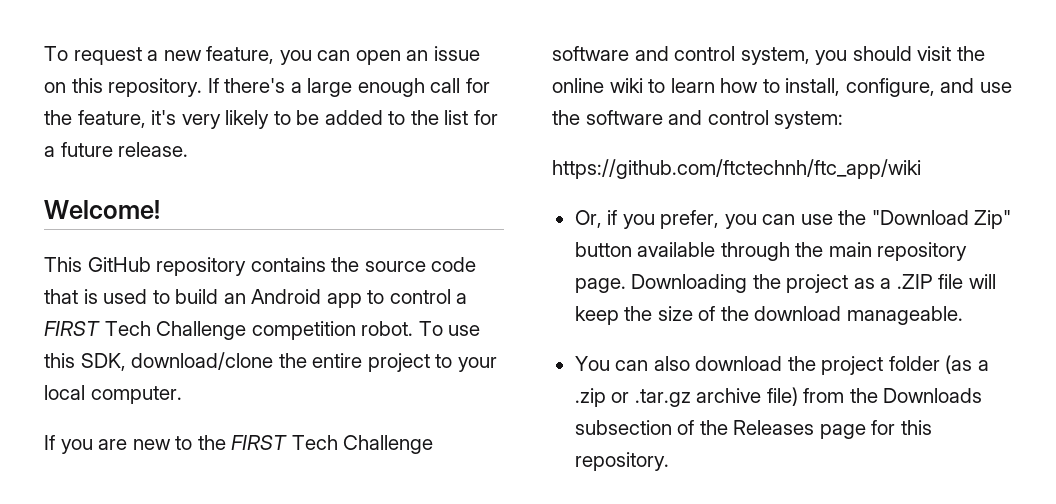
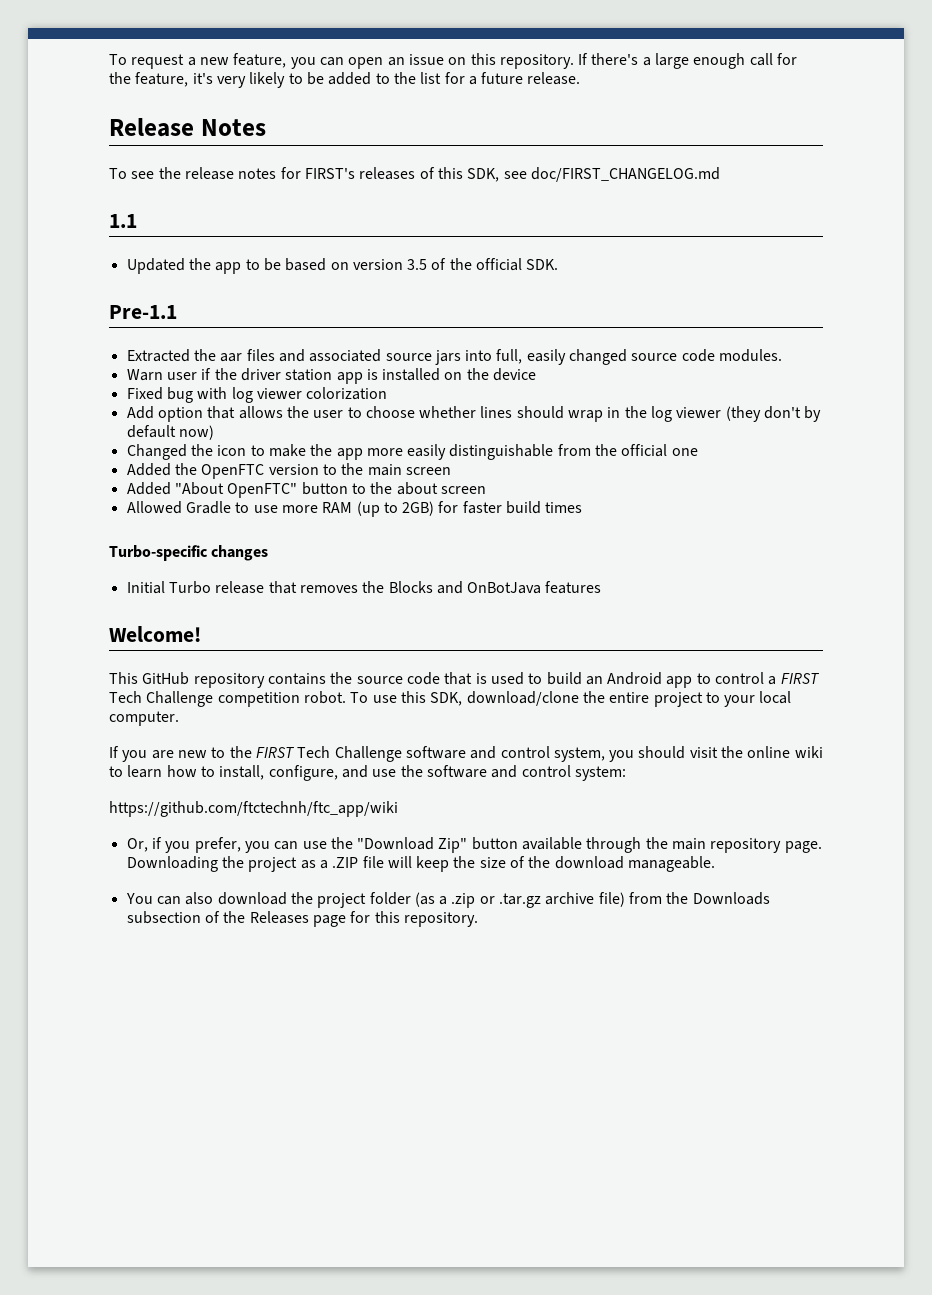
(189, 149) none -> [109,118,266,137] [109,167,720,182] [109,214,137,228] [126,258,559,274] [109,305,177,319] [126,349,783,365] [126,368,537,384] [126,387,388,403] [126,406,822,422] [126,425,214,440] [126,444,698,460] [126,463,451,479] [126,482,486,498] [126,501,583,517] [109,545,269,561] [126,581,602,594] // Release Notes // To see the release notes for FIRST's releases of this SDK, see doc/FIRST_CHANGELOG.md // 1.1 // Updated the app to be based on version 3.5 of the official SDK. // Pre-1.1 // Extracted the aar files and associated source jars into full, easily changed source code modules. // Warn user if the driver station app is installed on the device // Fixed bug with log viewer colorization // Add option that allows the user to choose whether lines should wrap in the log viewer (they don't by default now) // Changed the icon to make the app more easily distinguishable from the official one // Added the OpenFTC version to the main screen // Added "About OpenFTC" button to the about screen // Allowed Gradle to use more RAM (up to 2GB) for faster build times // Turbo-specific changes // Initial Turbo release that removes the Blocks and OnBotJava features

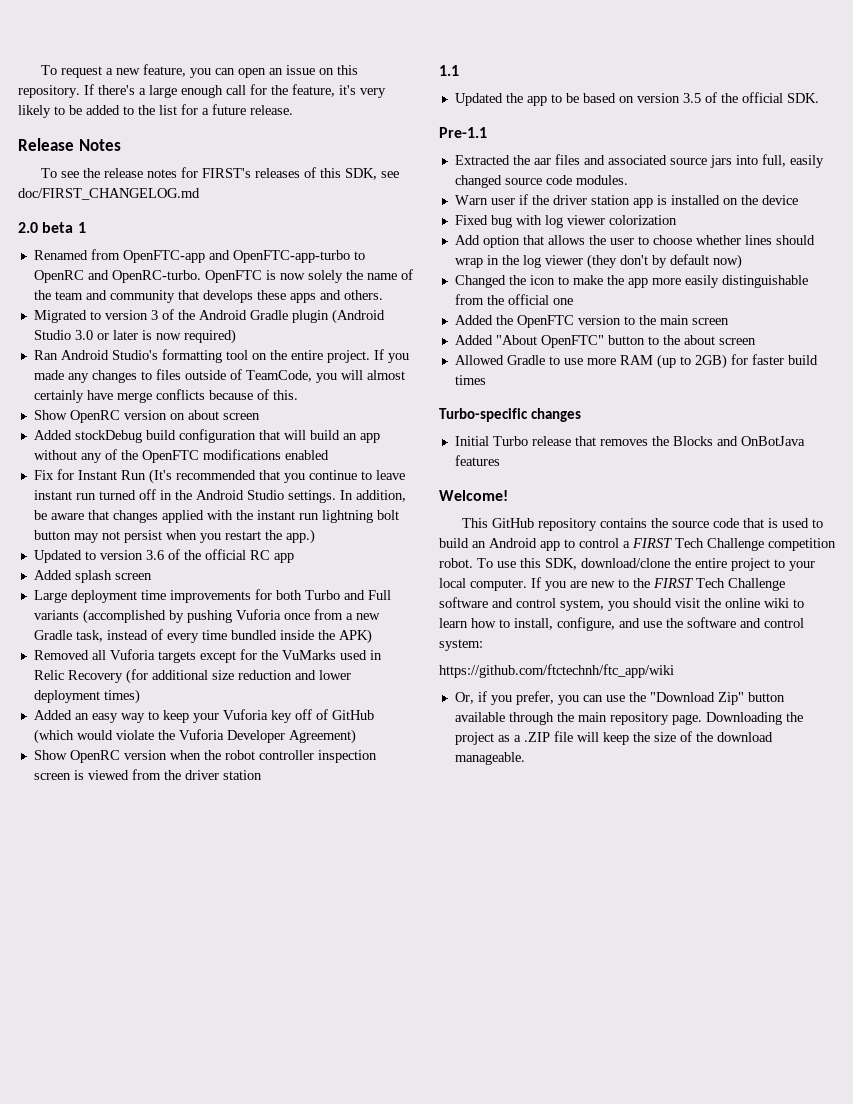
(720, 174) none -> [18,222,86,233] [33,249,365,263] [33,269,413,283] [33,290,383,303] [33,309,385,324] [33,329,236,344] [33,349,409,363] [33,369,405,383] [33,389,298,403] [33,410,260,423] [33,429,380,443] [33,449,329,463] [33,469,405,484] [33,489,406,503] [33,510,399,523] [33,529,315,544] [33,549,294,563] [33,570,152,583] [33,589,391,603] [33,609,380,624] [33,629,372,644] [33,649,382,663] [33,669,351,684] [33,689,140,704] [33,709,374,723] [33,729,356,744] [33,750,377,763] [33,769,262,780] // 2.0 beta 1 // Renamed from OpenFTC-app and OpenFTC-app-turbo to OpenRC and OpenRC-turbo. OpenFTC is now solely the name of the team and community that develops these apps and others. // Migrated to version 3 of the Android Gradle plugin (Android Studio 3.0 or later is now required) // Ran Android Studio's formatting tool on the entire project. If you made any changes to files outside of TeamCode, you will almost certainly have merge conflicts because of this. // Show OpenRC version on about screen // Added stockDebug build configuration that will build an app without any of the OpenFTC modifications enabled // Fix for Instant Run (It's recommended that you continue to leave instant run turned off in the Android Studio settings. In addition, be aware that changes applied with the instant run lightning bolt button may not persist when you restart the app.) // Updated to version 3.6 of the official RC app // Added splash screen // Large deployment time improvements for both Turbo and Full variants (accomplished by pushing Vuforia once from a new Gradle task, instead of every time bundled inside the APK) // Removed all Vuforia targets except for the VuMarks used in Relic Recovery (for additional size reduction and lower deployment times) // Added an easy way to keep your Vuforia key off of GitHub (which would violate the Vuforia Developer Agreement) // Show OpenRC version when the robot controller inspection screen is viewed from the driver station
(179, 718) // -> (527, 585) none
[125,892,770,908] [126,911,478,927] // You can also download the project folder (as a .zip or .tar.gz archive file) from the Downloads subsection of the Releases page for this repository. -> (525, 758) none

